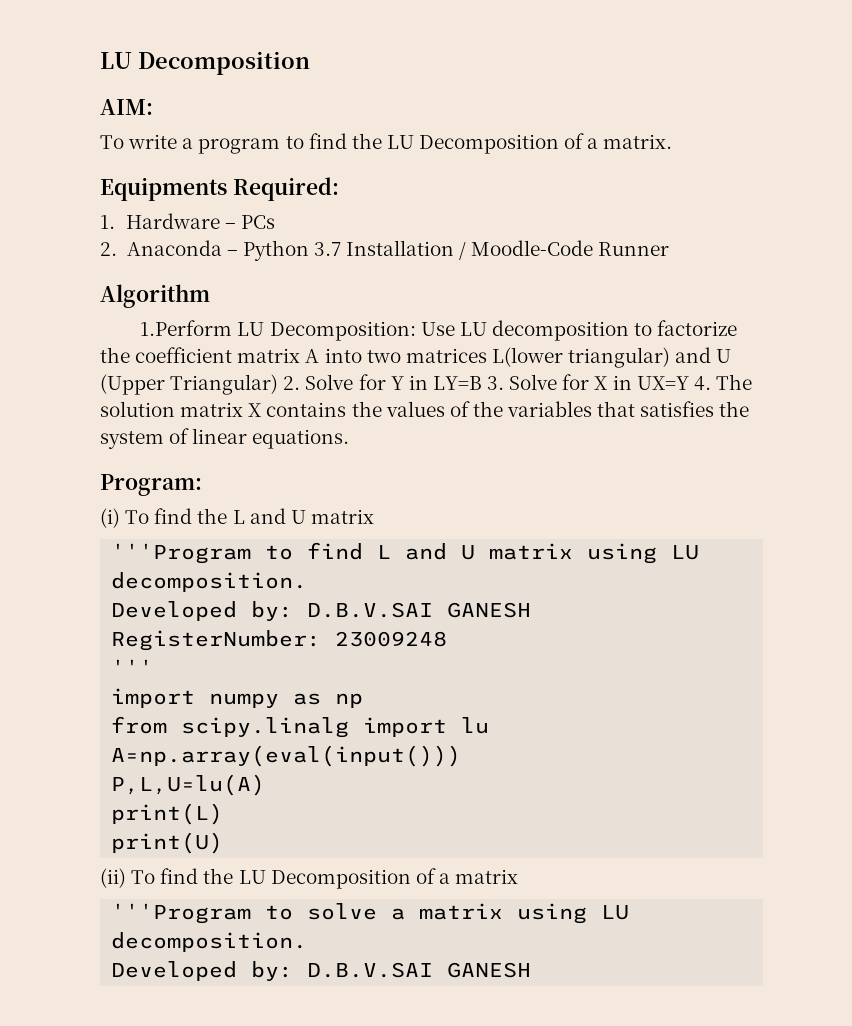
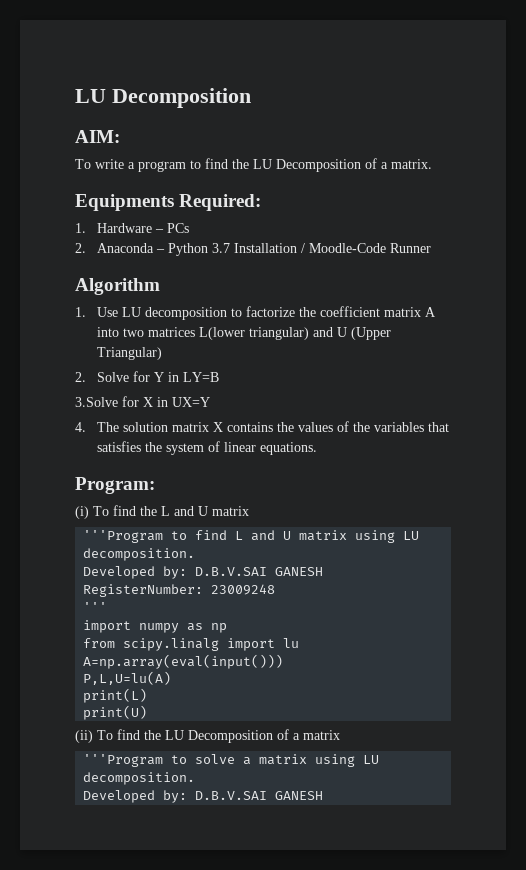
[140,320,416,341] 1.Perform LU Decomposition: -> [75,307,86,317] 1.
(279, 384) none -> (163, 353) //
[487,374,558,390] 3. Solve -> [75,397,118,407] // 3.Solve
(689, 383) none -> (210, 402) //

